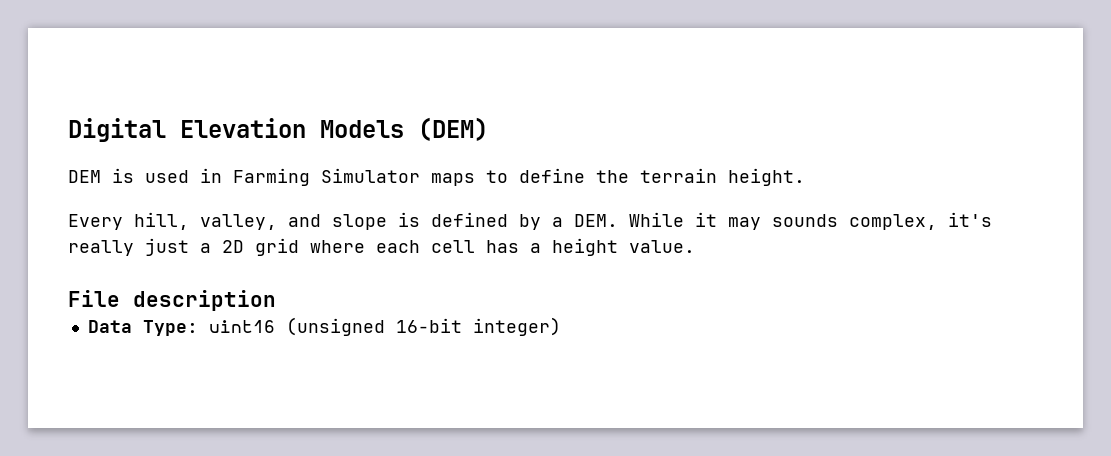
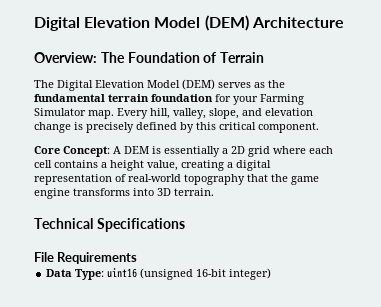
[68,117,488,142] [68,168,805,186] [68,212,992,230] [68,238,189,256] Digital Elevation Models (DEM) // DEM is used in Farming Simulator maps to define the terrain height. // Every hill, valley, and slope is defined by a DEM. While it may sounds complex, it's really just -> [34,15,344,31] [34,52,265,63] [34,79,285,91] [34,94,304,105] [34,108,313,119] [34,122,319,133] [34,146,220,157] Digital Elevation Model (DEM) Architecture // Overview: The Foundation of Terrain // The Digital Elevation Model (DEM) serves as the fundamental terrain foundation for your Farming Simulator map. Every hill, valley, slope, and elevation change is precisely defined by this critical component. // Core Concept: A DEM is essentially
[486,240,519,253] has -> [54,160,98,168] contains
[629,240,695,253] value. -> [147,160,271,171] [34,174,319,185] [34,188,214,199] [34,218,185,232] value, creating a digital representation of real-world topography that the game engine transforms into 3D terrain. // Technical Specifications
[133,290,276,311] description -> [57,252,138,264] Requirements

